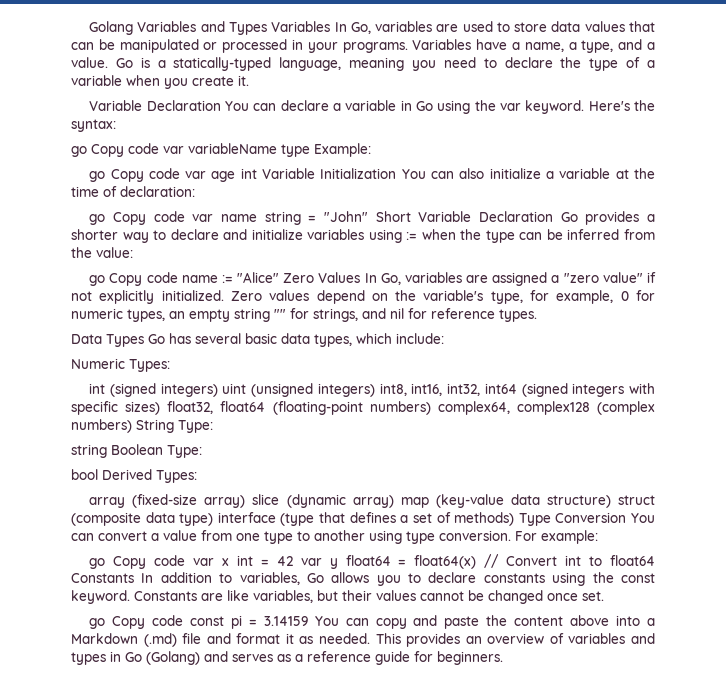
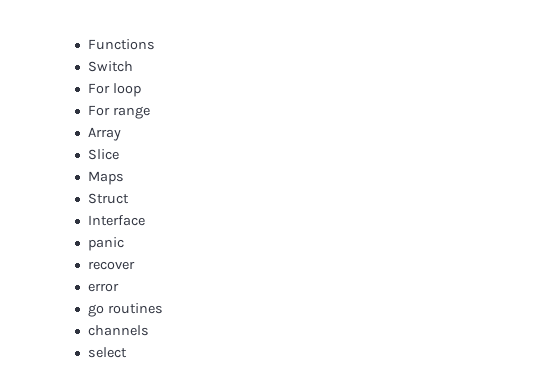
[89,21,655,35] [71,39,655,53] [71,57,655,71] [71,75,249,89] [89,100,655,114] [71,119,116,132] [71,143,371,157] [89,168,656,182] [71,186,195,197] [89,211,655,225] [71,229,656,243] [71,247,133,258] [89,272,656,286] [71,290,655,304] [71,308,537,322] [71,333,444,347] [71,358,170,372] [89,383,655,397] [71,401,655,415] [71,419,213,433] [71,444,202,458] [71,469,197,483] [89,494,655,508] [71,512,656,526] [71,530,598,544] [89,554,656,569] [71,572,655,586] [71,590,604,604] [89,615,655,629] [71,633,655,647] [71,651,503,665] Golang Variables and Types Variables In Go, variables are used to store data values that can be manipulated or processed in your programs. Variables have a name, a type, and a value. Go is a statically-typed language, meaning you need to declare the type of a variable when you create it. // Variable Declaration You can declare a variable in Go using the var keyword. Here's the syntax: // go Copy code var variableName type Example: // go Copy code var age int Variable Initialization You can also initialize a variable at the time of declaration: // go Copy code var name string = "John" Short Variable Declaration Go provides a shorter way to declare and initialize variables using := when the type can be inferred from the value: // go Copy code name := "Alice" Zero Values In Go, variables are assigned a "zero value" if not explicitly initialized. Zero values depend on the variable's type, for example, 0 for numeric types, an empty string "" for strings, and nil for reference types. // Data Types Go has several basic data types, which include: // Numeric Types: // int (signed integers) uint (unsigned integers) int8, int16, int32, int64 (signed integers with specific sizes) float32, float64 (floating-point numbers) complex64, complex128 (complex numbers) String Type: // string Boolean Type: // bool Derived Types: // array (fixed-size array) slice (dynamic array) map (key-value data structure) struct (composite data type) interface (type that defines a set of methods) Type Conversion You can convert a value from one type to another using type conversion. For example: // go Copy code var x int = 42 var y float64 = float64(x) // Convert int to float64 Constants In addition to variables, Go allows you to declare constants using the const keyword. Constants are like variables, but their values cannot be changed once set. // go Copy code const pi = 3.14159 You can copy and paste the content above into a Markdown (.md) file and format it as needed. This provides an overview of variables and types in Go (Golang) and serves as a reference guide for beginners. -> [87,39,155,50] [87,61,133,72] [87,83,141,97] [87,105,150,119] [87,127,121,141] [87,149,119,160] [87,171,124,185] [87,193,129,204] [87,215,145,226] [87,237,124,251] [87,261,135,270] [87,283,119,292] [87,303,163,317] [87,325,149,336] [87,347,127,358] Functions // Switch // For loop // For range // Array // Slice // Maps // Struct // Interface // panic // recover // error // go routines // channels // select

